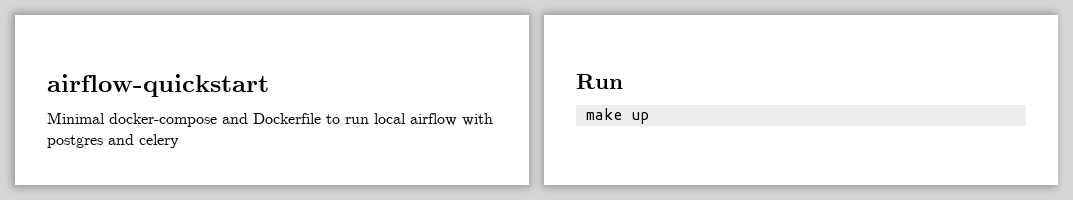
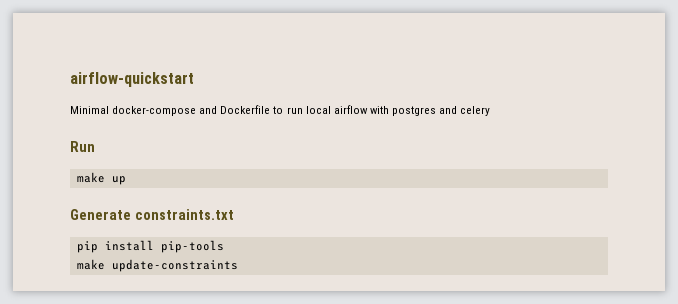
(649, 118) none -> [70,209,234,220] [76,240,224,253] [76,259,238,272] // Generate constraints.txt // pip install pip-tools // make update-constraints

